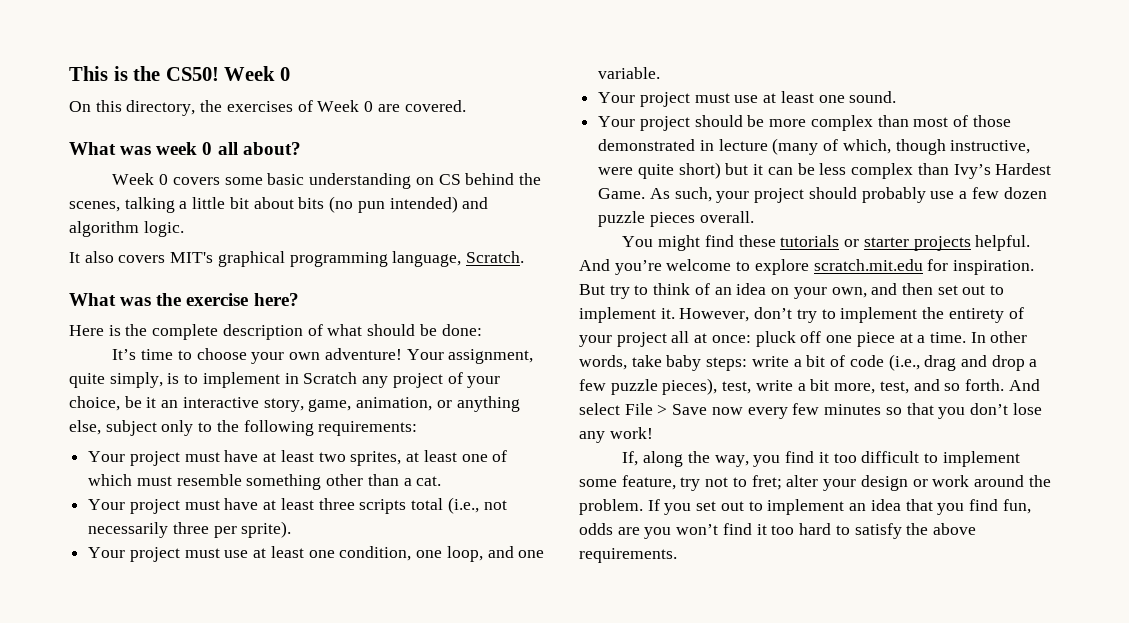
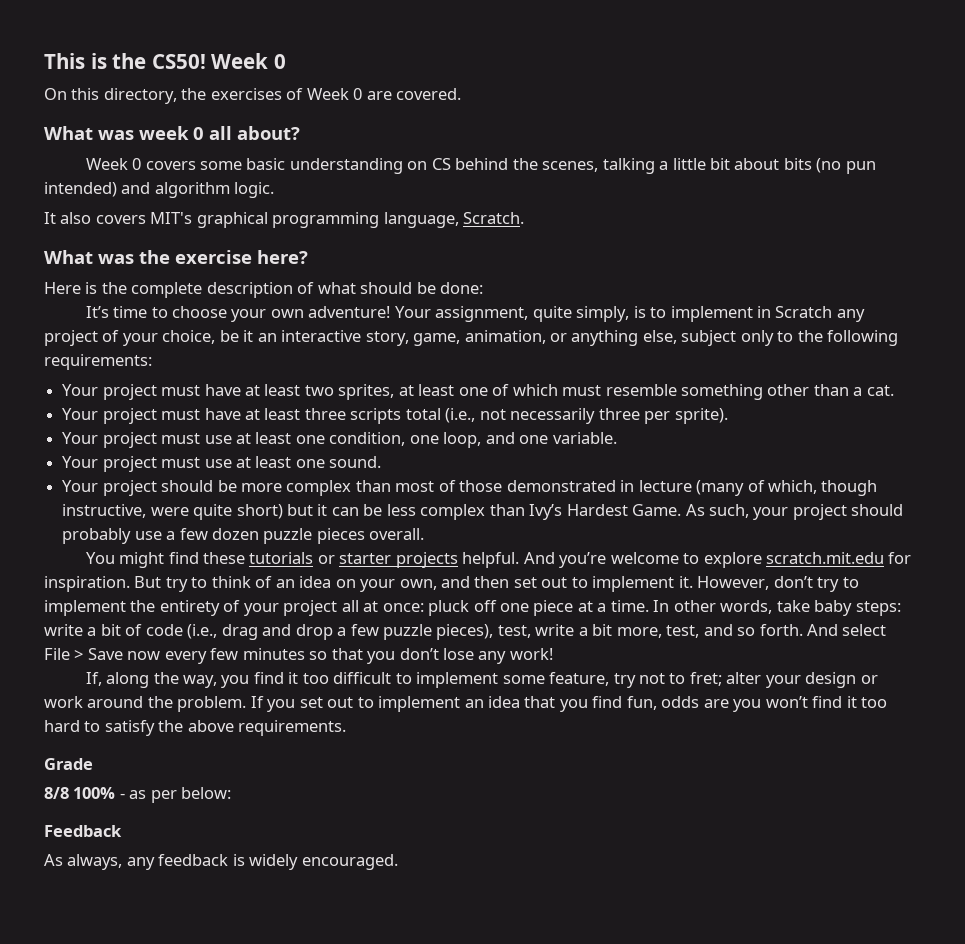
(677, 555) none -> [44,758,93,770] [44,787,232,803] [44,825,122,837] [44,854,398,870] // Grade // 8/8 100% - as per below: // Feedback // As always, any feedback is widely encouraged.

